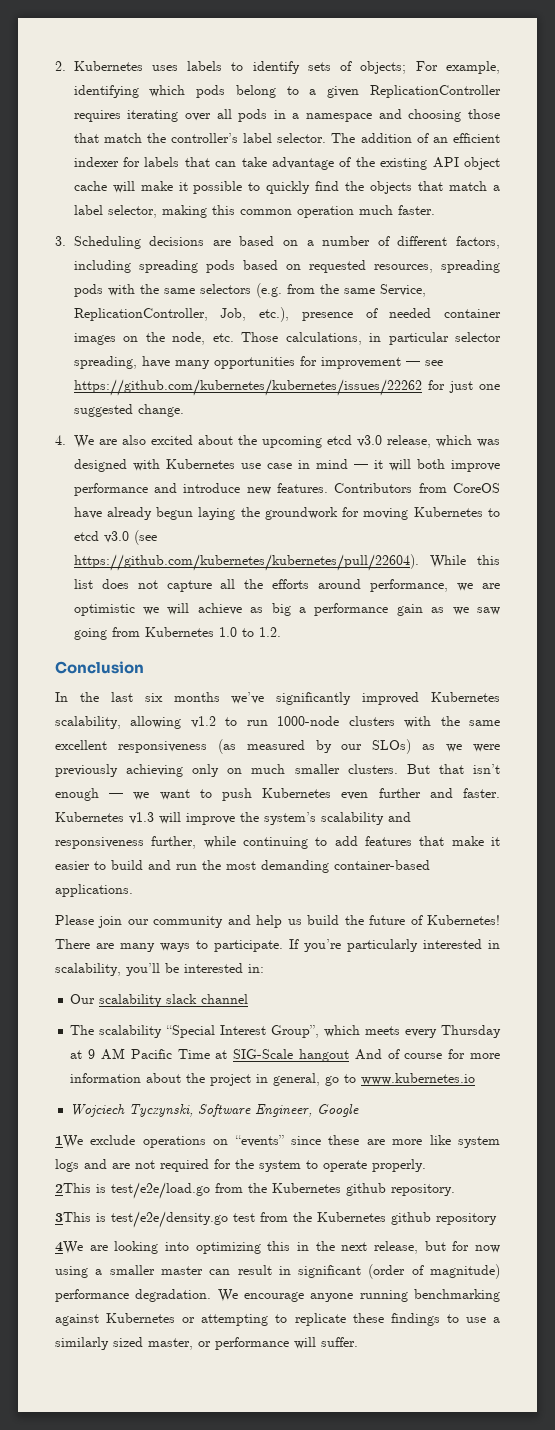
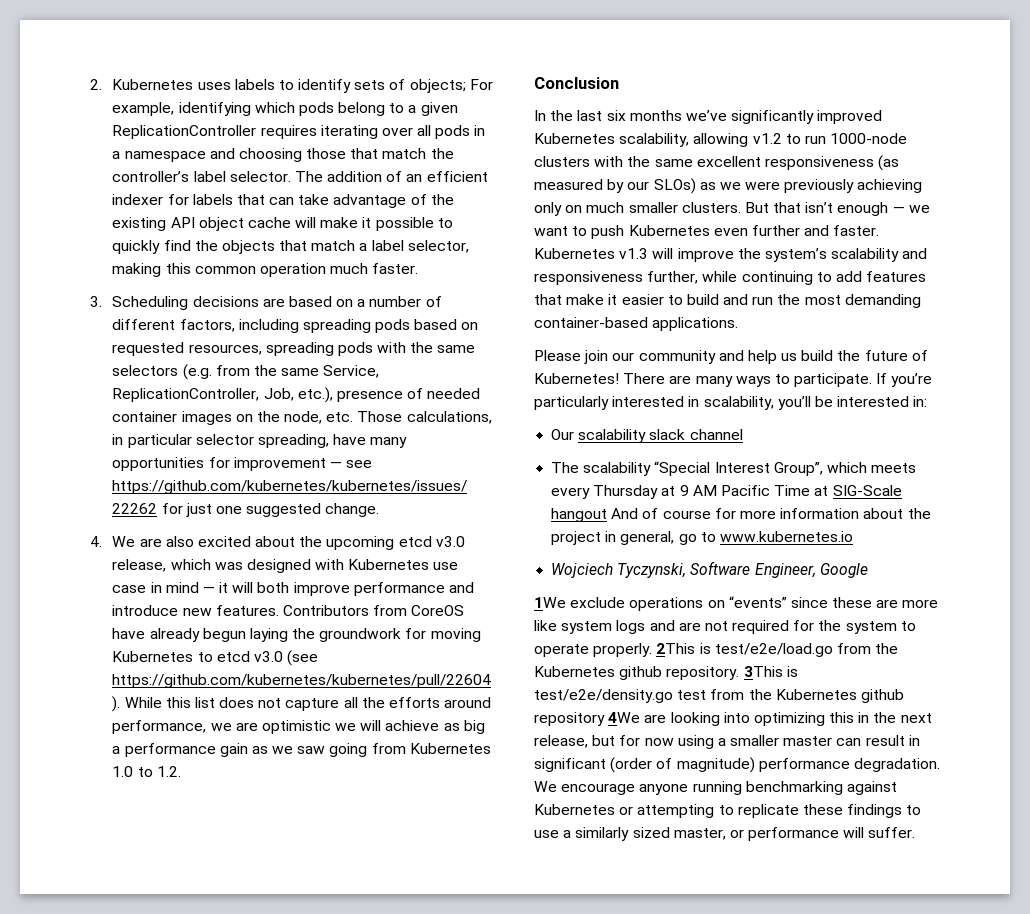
(426, 1165) // -> (653, 650) none
(455, 1190) // -> (740, 673) none
(497, 1219) // -> (605, 719) none

